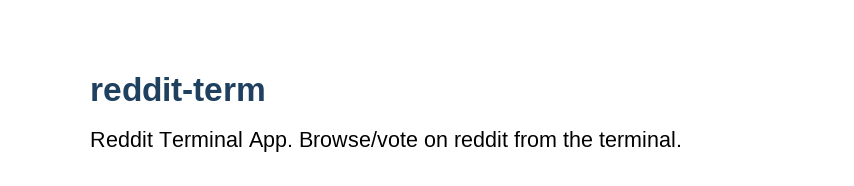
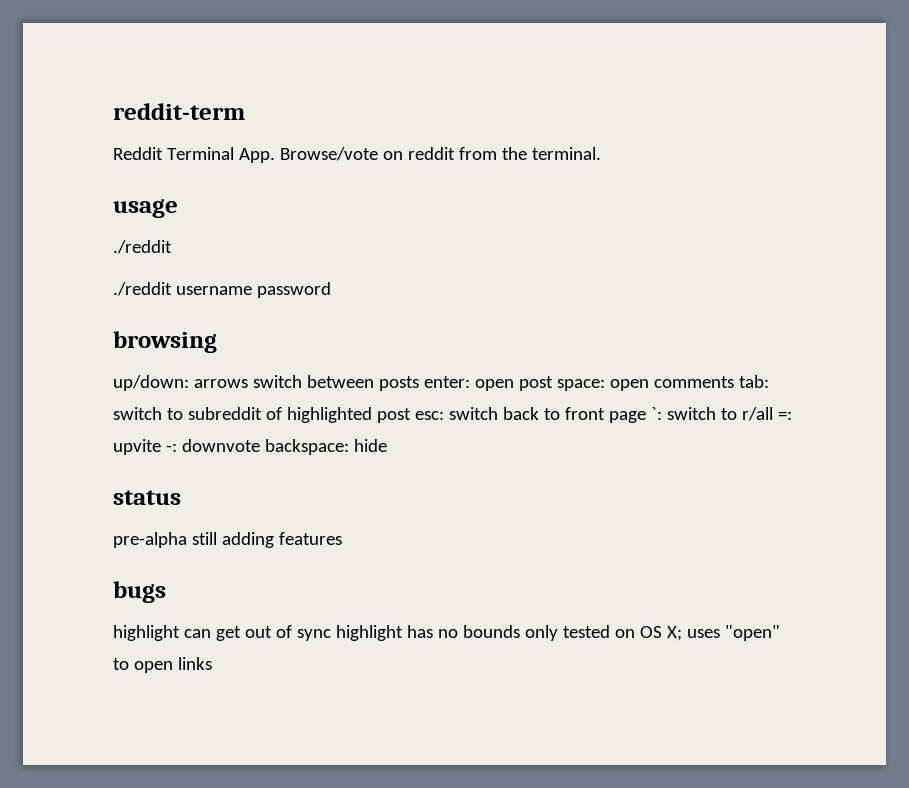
(682, 139) none -> [113,199,178,218] [113,240,172,254] [113,282,331,298] [113,331,217,353] [113,375,769,391] [113,407,792,423] [113,439,387,455] [113,490,181,505] [113,532,342,548] [113,581,166,603] [113,625,780,641] [113,657,212,673] // usage // ./reddit // ./reddit username password // browsing // up/down: arrows switch between posts enter: open post space: open comments tab: switch to subreddit of highlighted post esc: switch back to front page `: switch to r/all =: upvite -: downvote backspace: hide // status // pre-alpha still adding features // bugs // highlight can get out of sync highlight has no bounds only tested on OS X; uses "open" to open links

